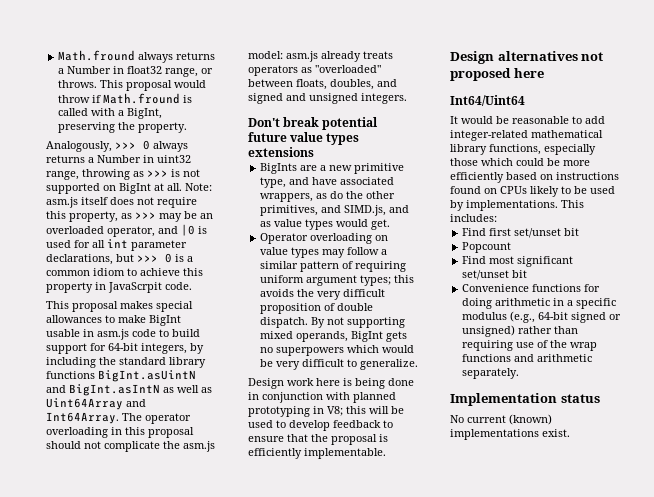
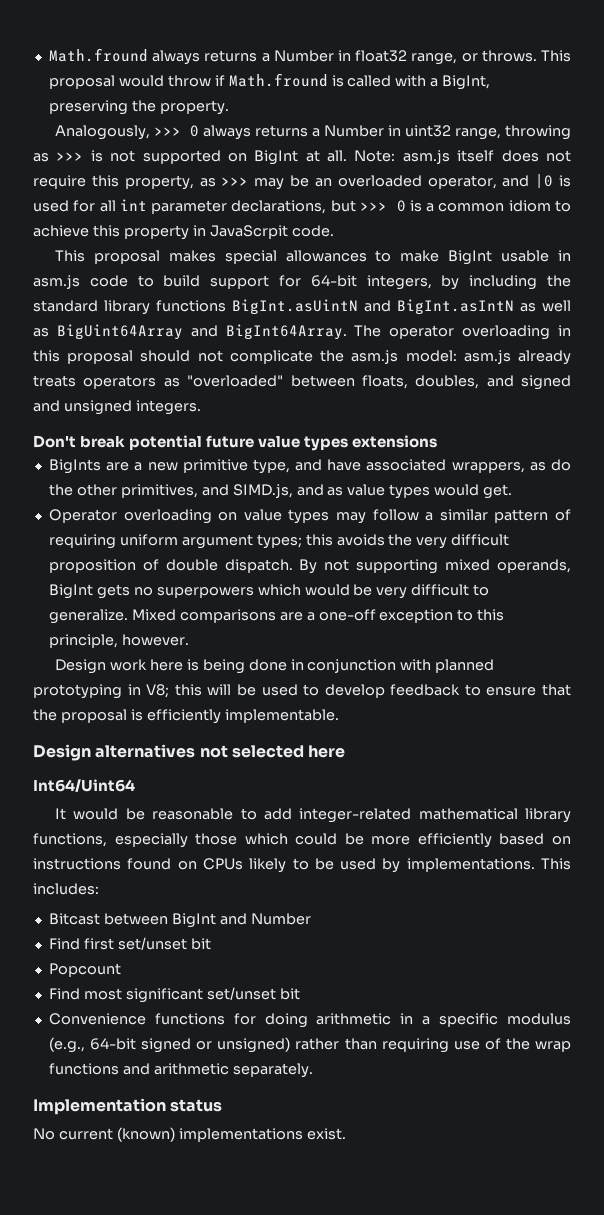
[46,398,146,410] [46,412,119,424] Uint64Array and Int64Array. -> [56,324,347,340] BigUint64Array and BigInt64Array.
(419, 364) none -> [131,609,505,623] [48,634,189,648] Mixed comparisons are a one-off exception to this principle, however.
[450,68,511,81] proposed -> [231,745,304,758] selected
(497, 218) none -> [48,913,311,928] // Bitcast between BigInt and Number

